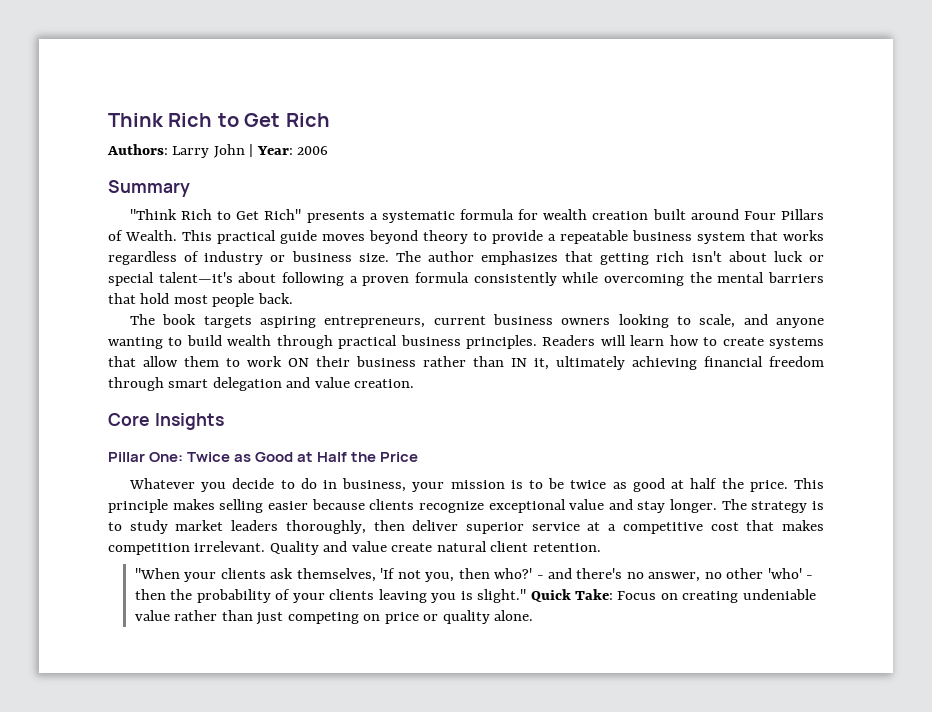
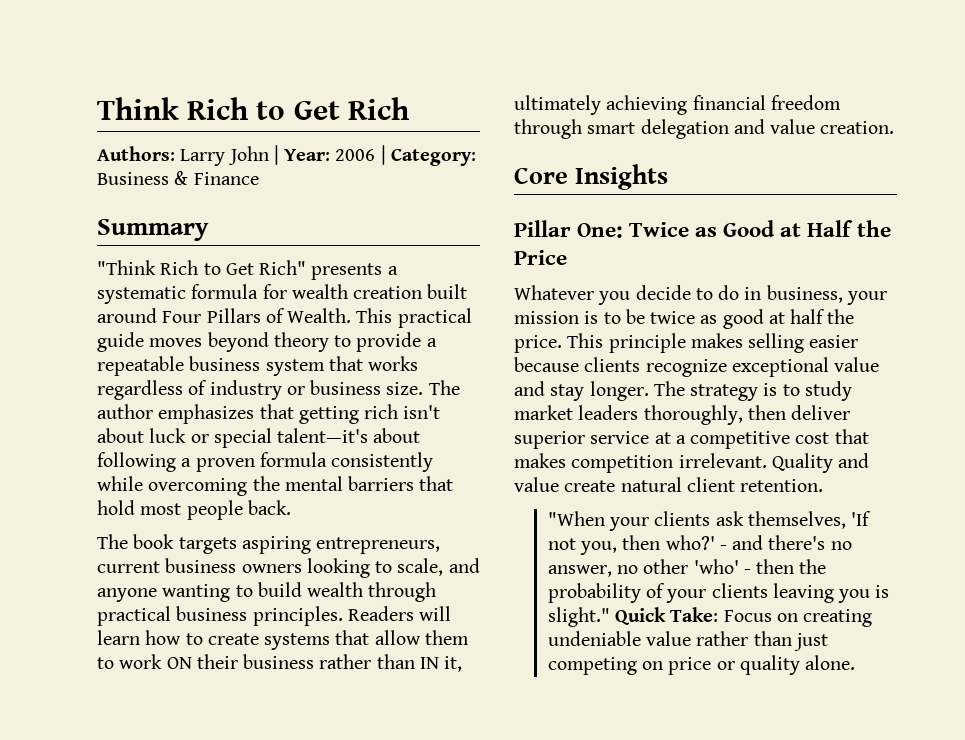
(329, 150) none -> [380,145,476,166] [97,171,259,185] | Category: Business & Finance

